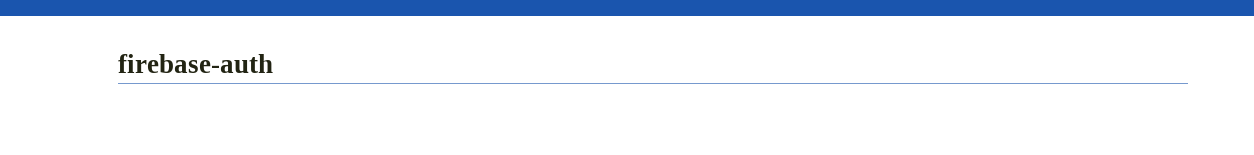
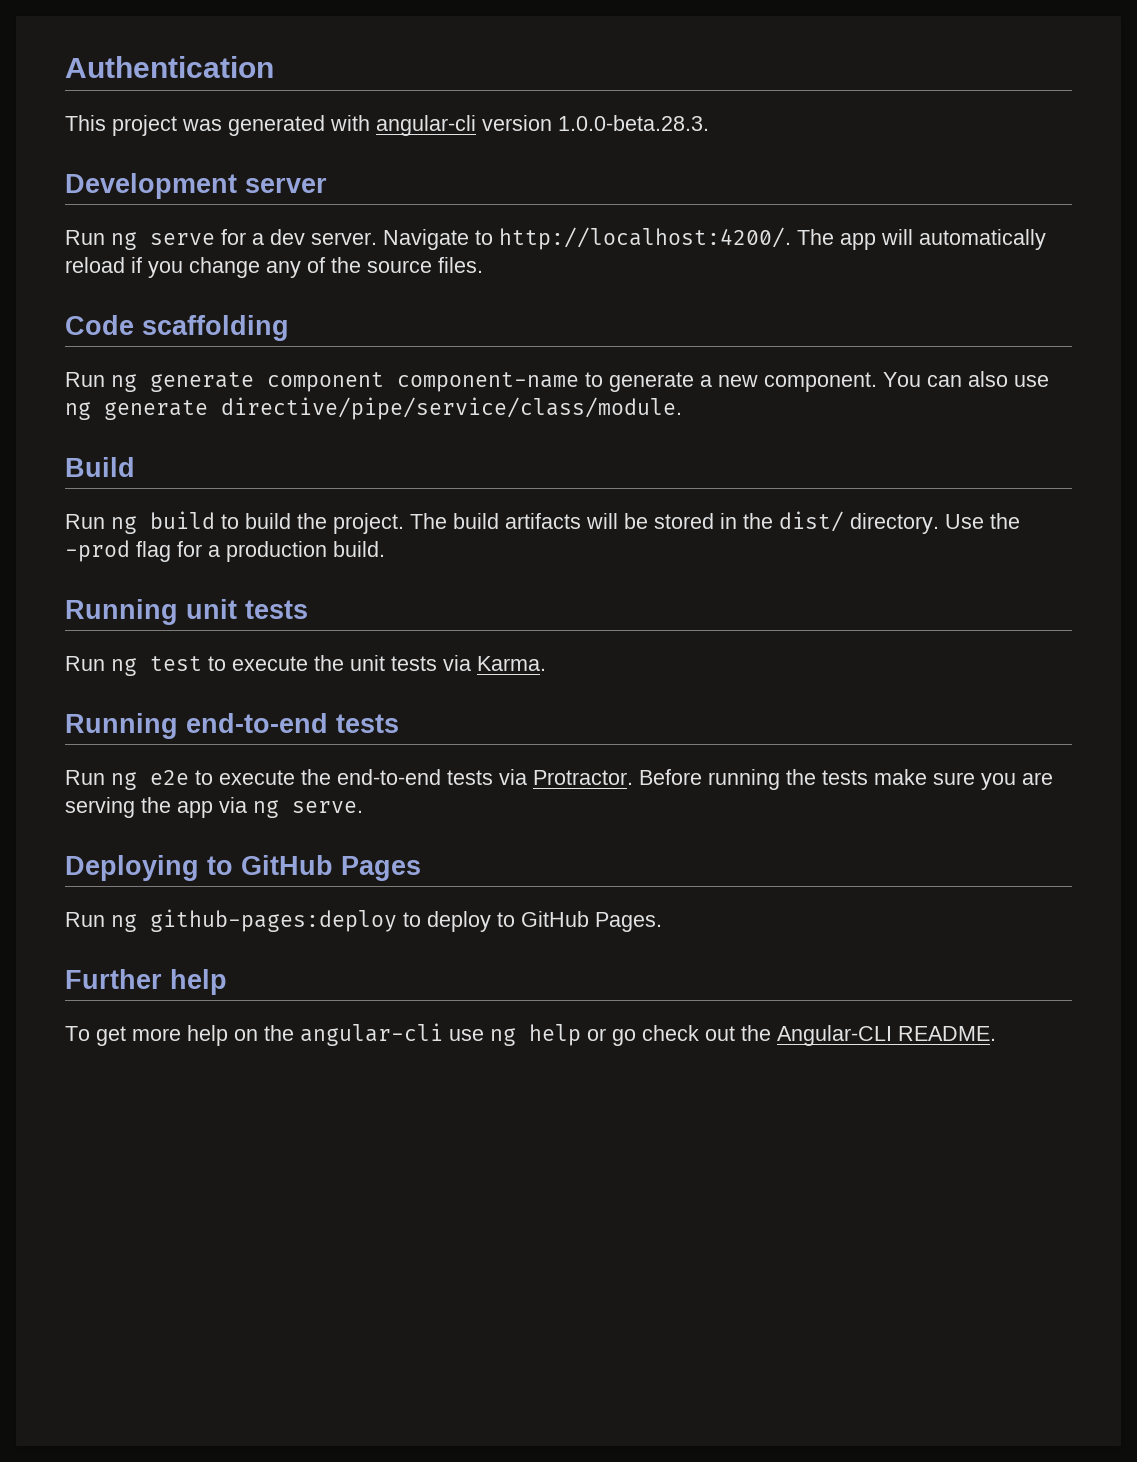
[118,54,273,73] firebase-auth -> [65,56,274,78] [65,115,709,136] [65,173,327,199] [65,227,1046,250] [65,257,483,278] [65,315,289,341] [65,371,1049,392] [65,397,682,420] [65,457,135,477] [65,511,1020,534] [65,540,385,562] [65,599,308,625] [65,655,546,676] [65,713,399,739] [65,769,1053,790] [65,797,363,818] [65,855,421,881] [65,909,662,932] [65,969,227,995] [65,1023,996,1046] Authentication // This project was generated with angular-cli version 1.0.0-beta.28.3. // Development server // Run ng serve for a dev server. Navigate to http://localhost:4200/. The app will automatically reload if you change any of the source files. // Code scaffolding // Run ng generate component component-name to generate a new component. You can also use ng generate directive/pipe/service/class/module. // Build // Run ng build to build the project. The build artifacts will be stored in the dist/ directory. Use the -prod flag for a production build. // Running unit tests // Run ng test to execute the unit tests via Karma. // Running end-to-end tests // Run ng e2e to execute the end-to-end tests via Protractor. Before running the tests make sure you are serving the app via ng serve. // Deploying to GitHub Pages // Run ng github-pages:deploy to deploy to GitHub Pages. // Further help // To get more help on the angular-cli use ng help or go check out the Angular-CLI README.

